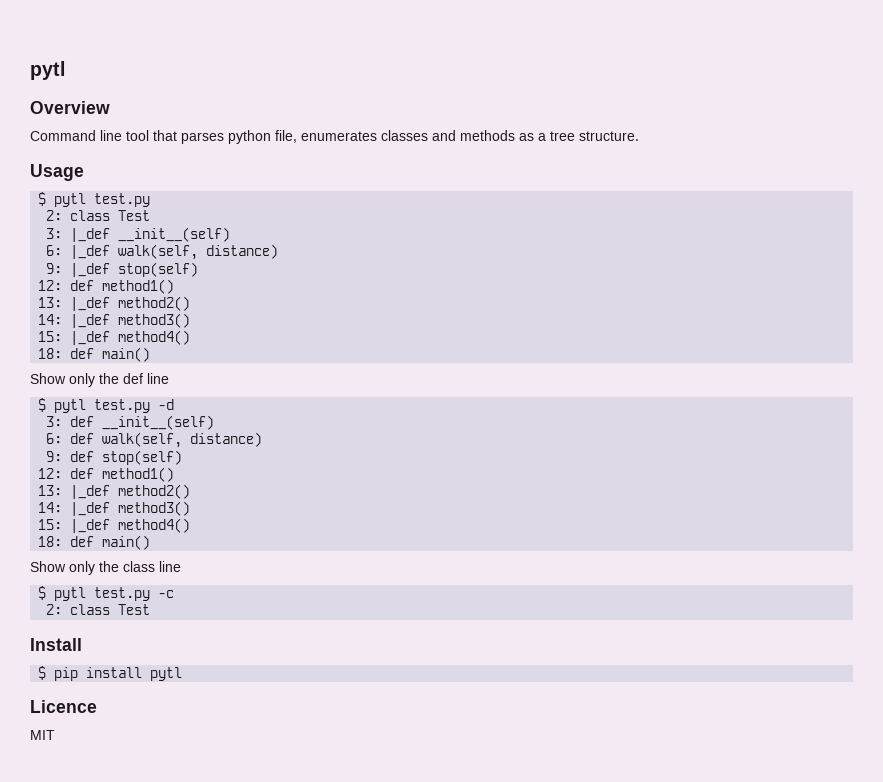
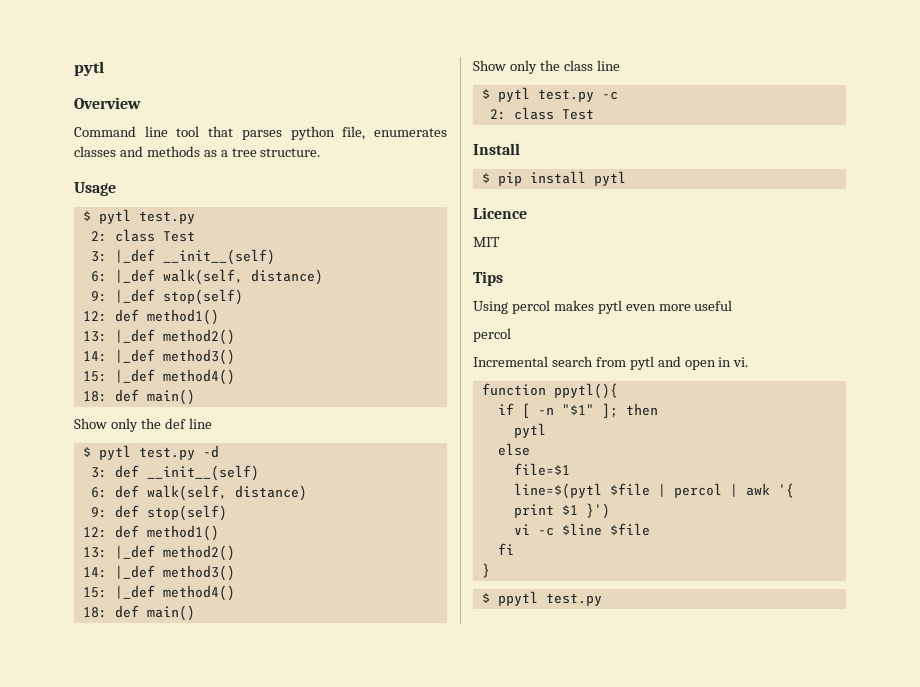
(55, 735) none -> [473,271,503,286] [473,300,733,314] [473,328,511,342] [473,356,749,370] [481,383,618,399] [497,403,658,418] [513,423,546,438] [497,443,530,456] [513,463,570,476] [513,483,794,499] [513,503,610,519] [513,523,650,536] [497,543,514,555] [481,563,490,578] [481,591,602,606] // Tips // Using percol makes pytl even more useful // percol // Incremental search from pytl and open in vi. // function ppytl(){ // if [ -n "$1" ]; then // pytl // else // file=$1 // line=$(pytl $file | percol | awk '{ print $1 }') // vi -c $line $file // fi // } // $ ppytl test.py

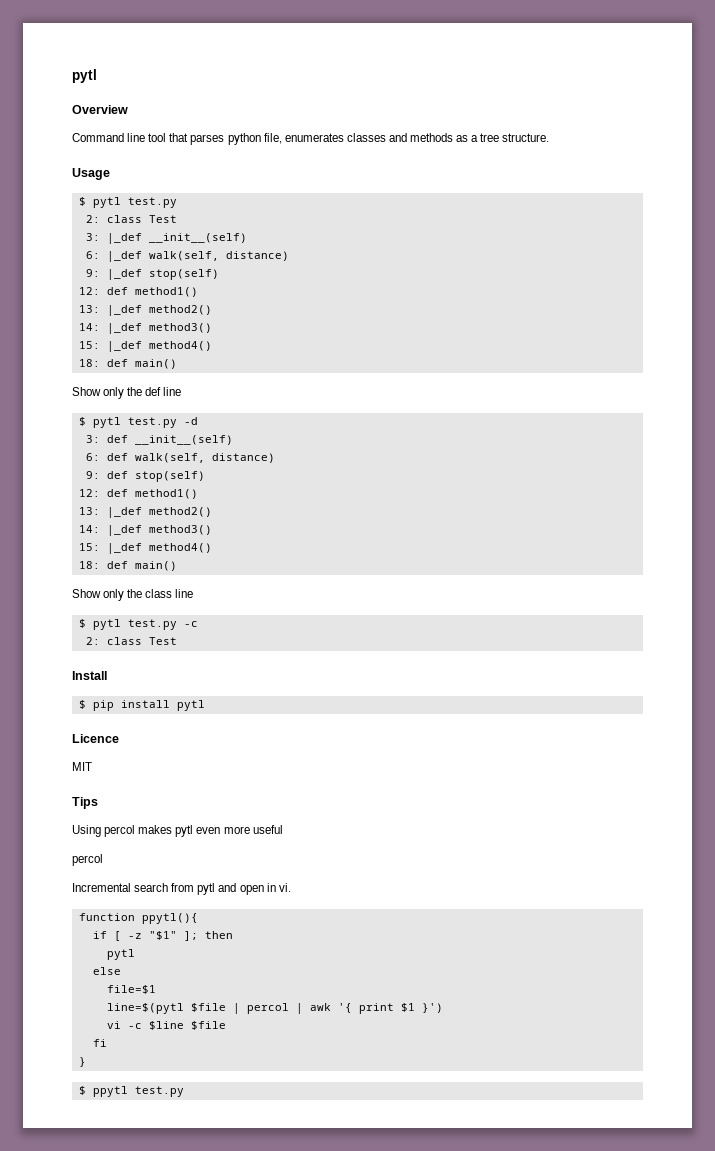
[537,407,554,415] -n -> [127,933,142,939] -z

